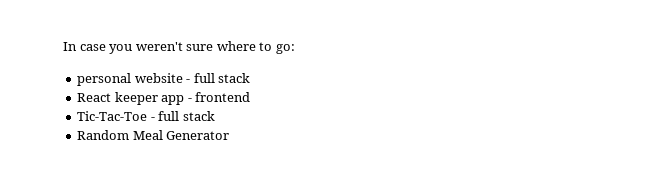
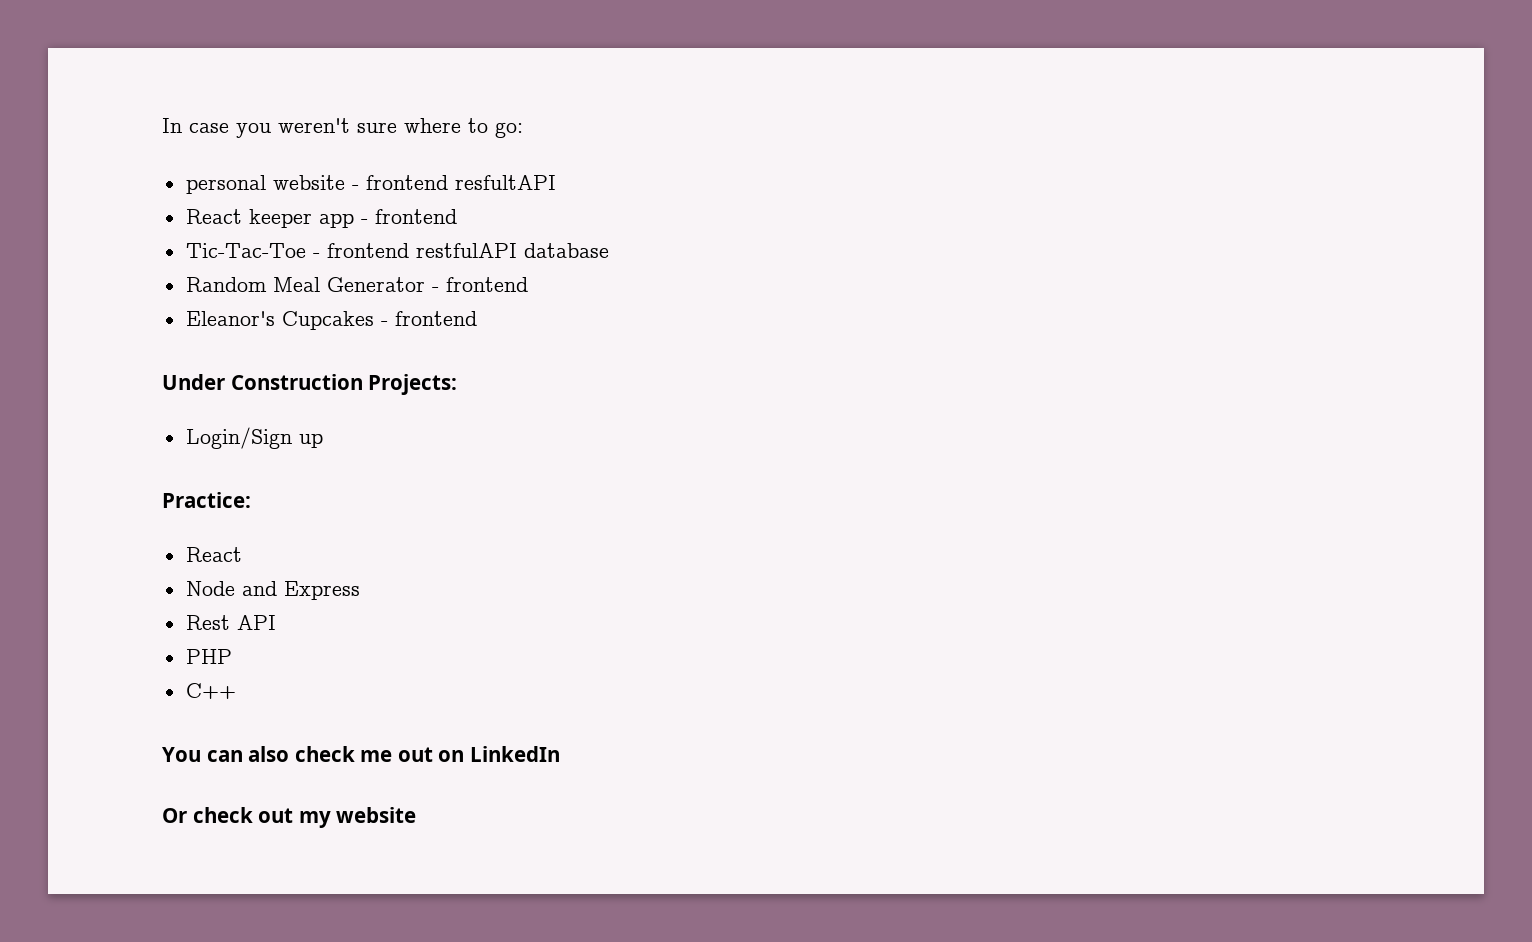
[193,73,251,83] full stack -> [365,175,556,190] frontend resfultAPI
[158,111,215,121] full stack -> [326,243,609,258] frontend restfulAPI database
(230, 135) none -> [431,277,528,292] [185,311,477,330] [162,374,458,395] [185,427,323,449] [162,492,251,508] [185,547,242,562] [185,581,360,600] [185,615,276,630] [185,649,232,664] [185,683,236,699] [162,746,560,762] [162,807,417,828] - frontend // Eleanor's Cupcakes - frontend // Under Construction Projects: // Login/Sign up // Practice: // React // Node and Express // Rest API // PHP // C++ // You can also check me out on LinkedIn // Or check out my website

